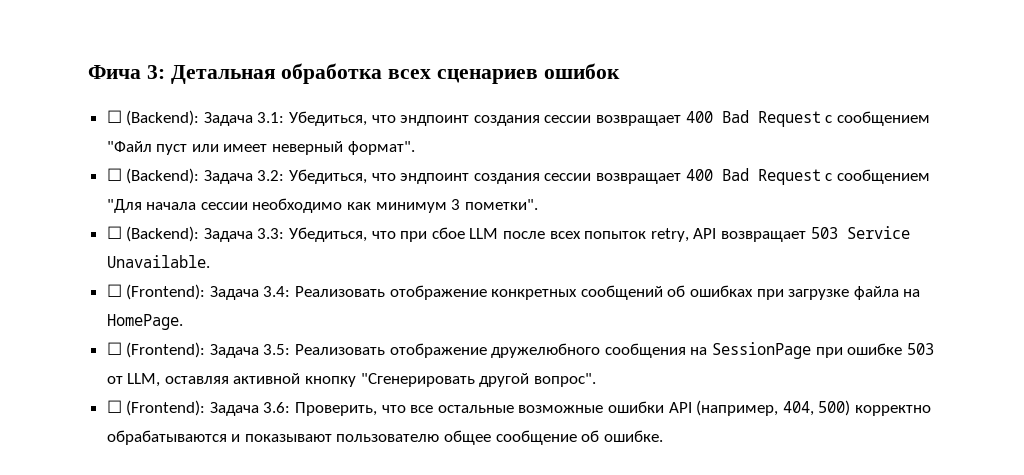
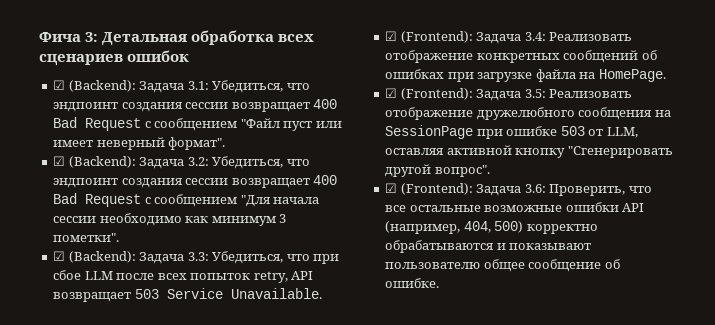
[106,110,122,123] ☐ -> [53,80,66,90] ☑
[106,168,122,181] ☐ -> [53,156,66,166] ☑
[106,226,122,239] ☐ -> [53,251,66,261] ☑
[106,284,122,297] ☐ -> [385,31,398,41] ☑
[106,342,122,355] ☐ -> [385,88,398,98] ☑
[106,400,122,413] ☐ -> [385,183,398,193] ☑

